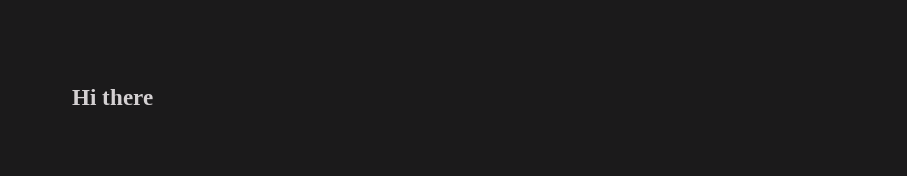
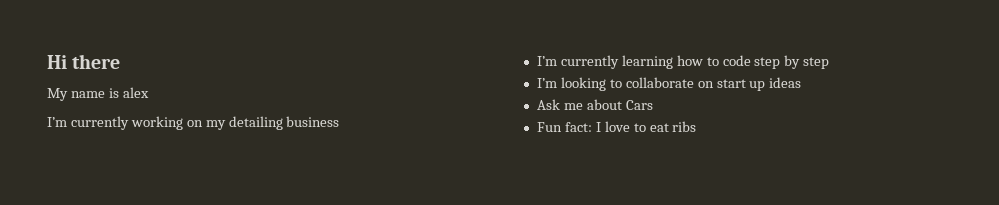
(154, 97) none -> [47,87,149,101] [47,116,340,130] [536,55,830,69] [536,77,802,91] [536,99,653,110] [536,121,697,132] // My name is alex // I’m currently working on my detailing business // I’m currently learning how to code step by step // I’m looking to collaborate on start up ideas // Ask me about Cars // Fun fact: I love to eat ribs

